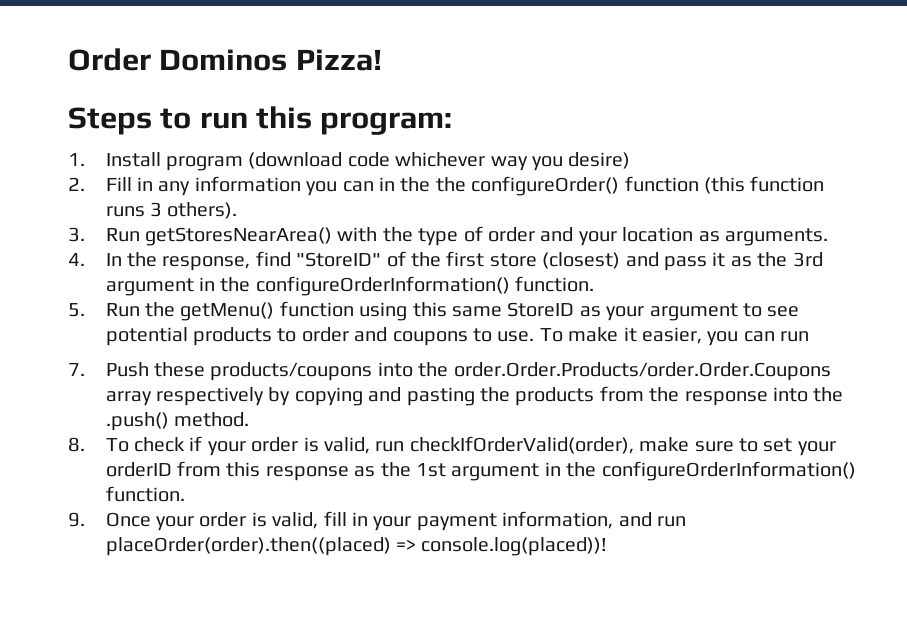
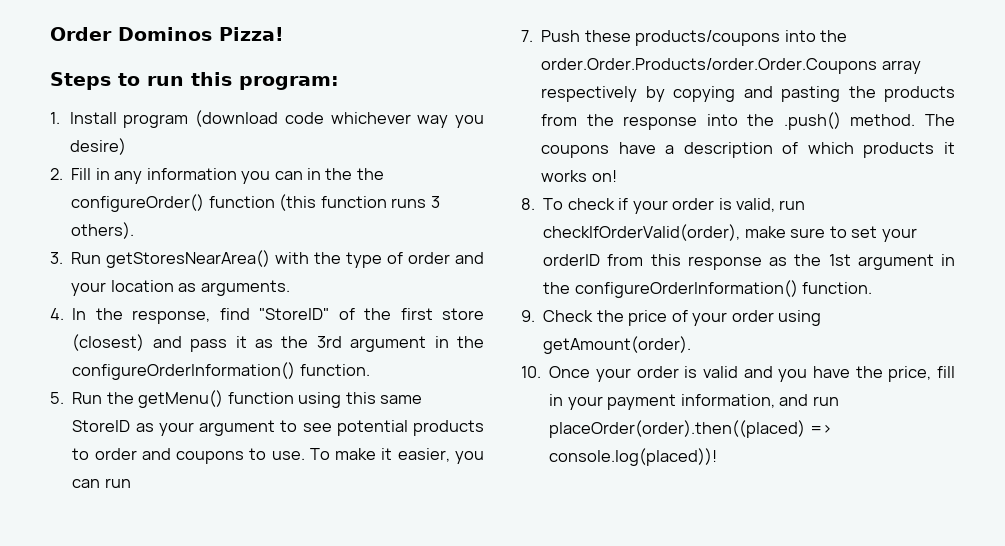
(250, 419) none -> [925,114,955,126] [541,142,955,158] [541,170,617,182] The coupons have a description of which products it works on!
[105,512,319,531] Once your order is valid, -> [543,310,821,326] [543,336,692,354] [521,366,932,382] Check the price of your order using getAmount(order). // 10. Once your order is valid and you have the price,

